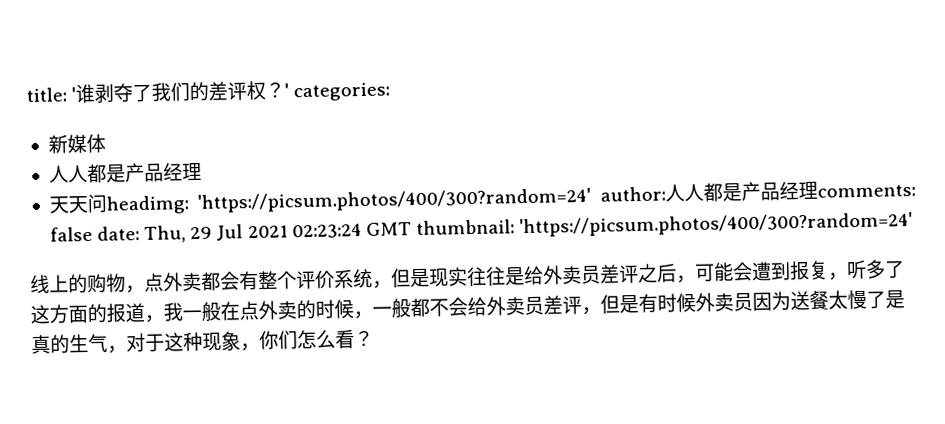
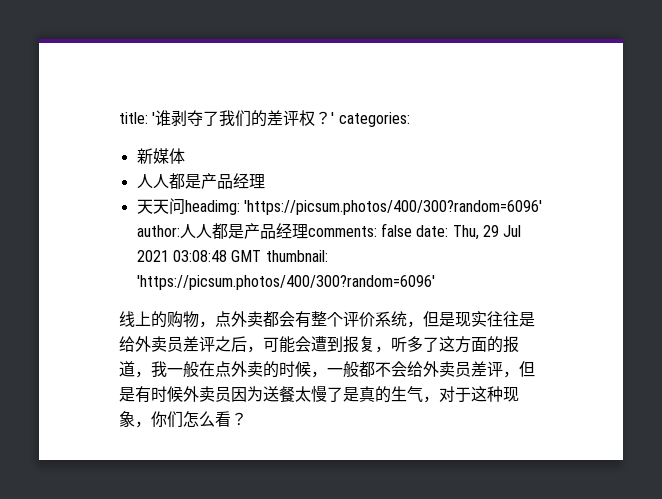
[197,187,592,213] 'https://picsum.photos/400/300?random=24' -> [243,200,542,215] 'https://picsum.photos/400/300?random=6096'
[291,223,362,239] 02:23:24 -> [172,250,227,262] 03:08:48
[519,212,914,238] 'https://picsum.photos/400/300?random=24' -> [136,275,435,290] 'https://picsum.photos/400/300?random=6096'

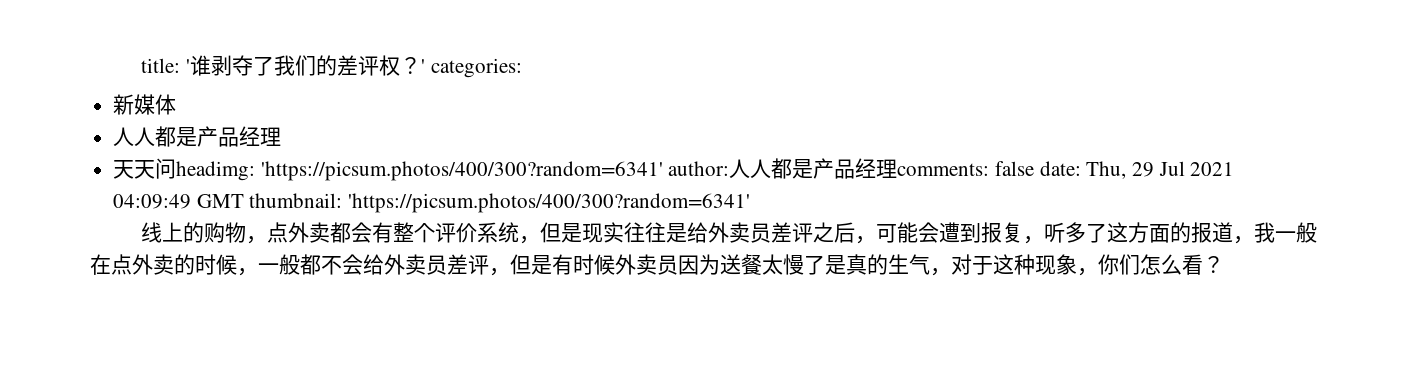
[243,200,542,215] 'https://picsum.photos/400/300?random=6096' -> [260,161,663,181] 'https://picsum.photos/400/300?random=6341'
[172,250,227,262] 03:08:48 -> [113,194,192,209] 04:09:49
[136,275,435,290] 'https://picsum.photos/400/300?random=6096' -> [348,193,751,213] 'https://picsum.photos/400/300?random=6341'

